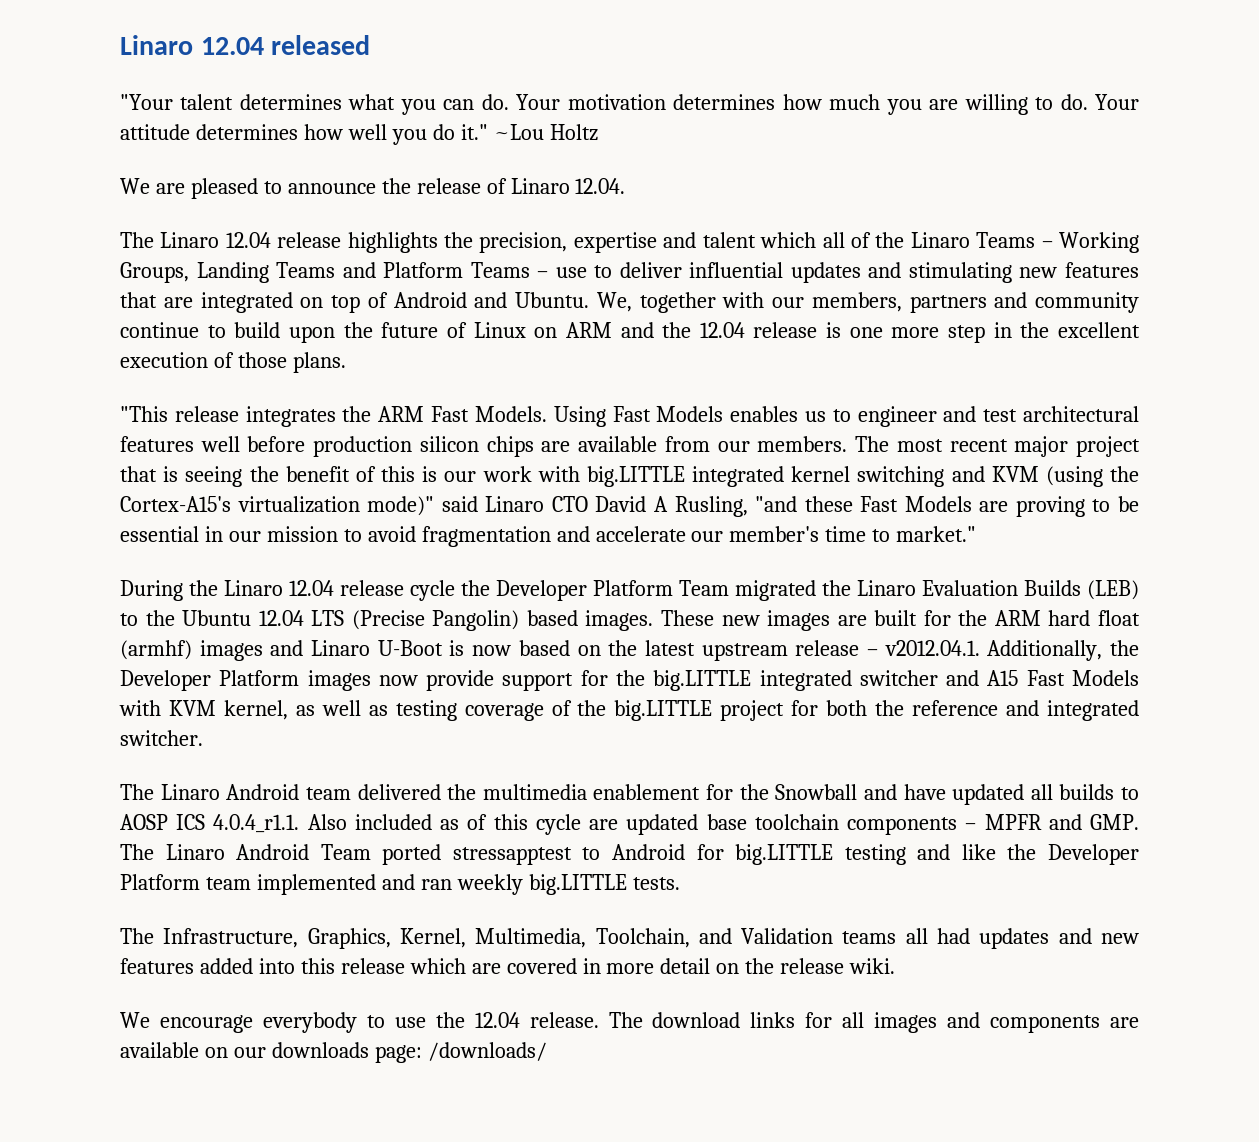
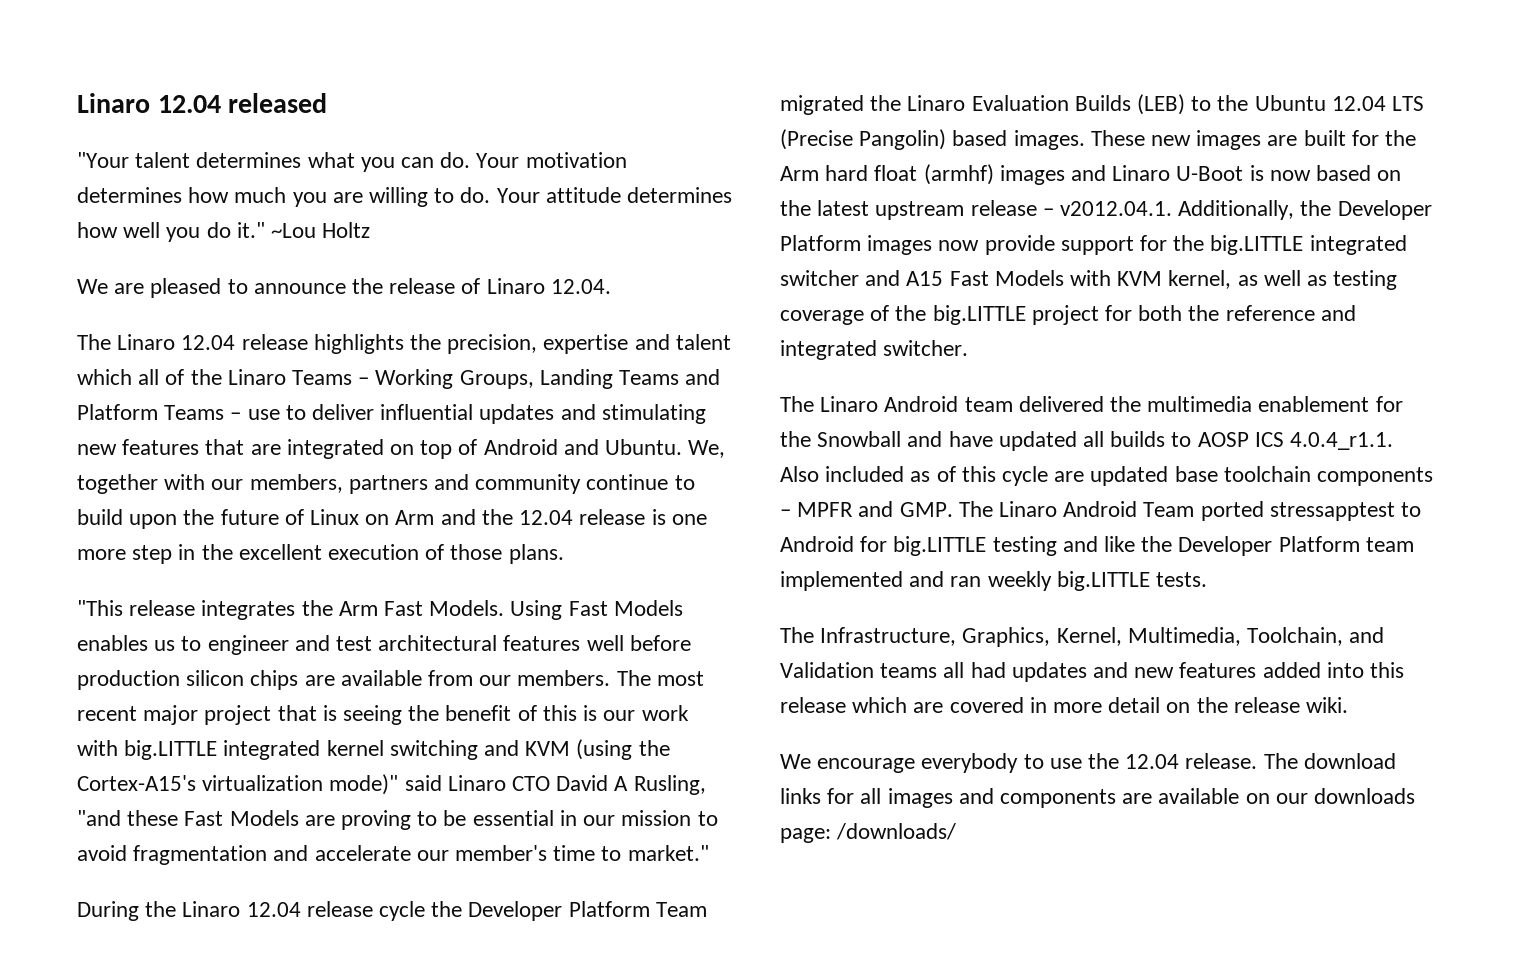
[565,322,612,338] ARM -> [395,510,435,525] Arm
[378,406,425,422] ARM -> [338,601,378,616] Arm
[994,610,1041,626] ARM -> [780,166,819,181] Arm

